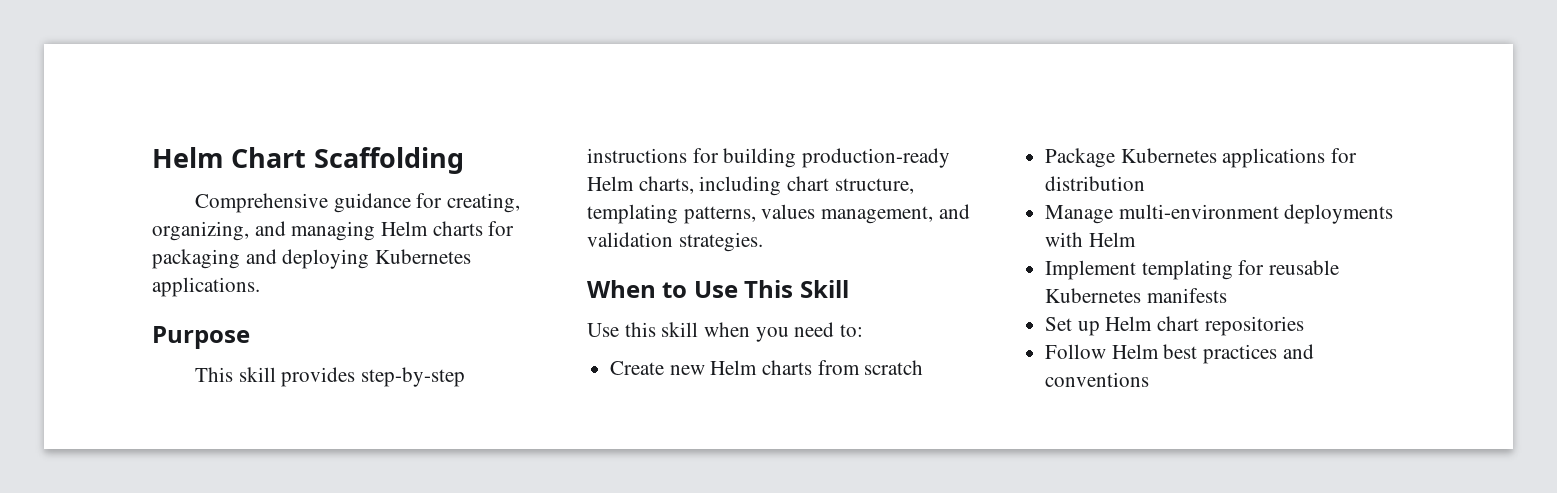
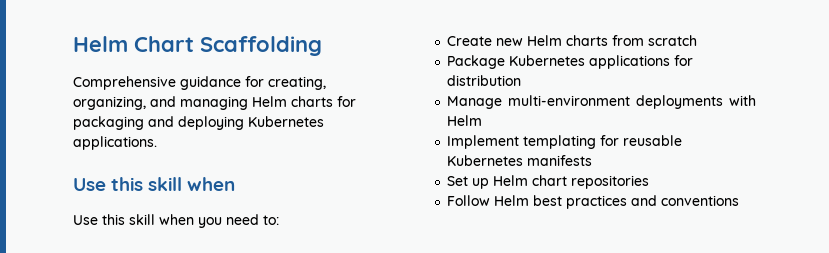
[152,326,250,349] [194,367,465,387] [587,148,951,168] [587,176,914,196] [587,204,970,224] [587,232,763,252] [587,280,849,298] Purpose // This skill provides step-by-step instructions for building production-ready Helm charts, including chart structure, templating patterns, values management, and validation strategies. // When to Use This Skill -> [73,177,236,191] Use this skill when

